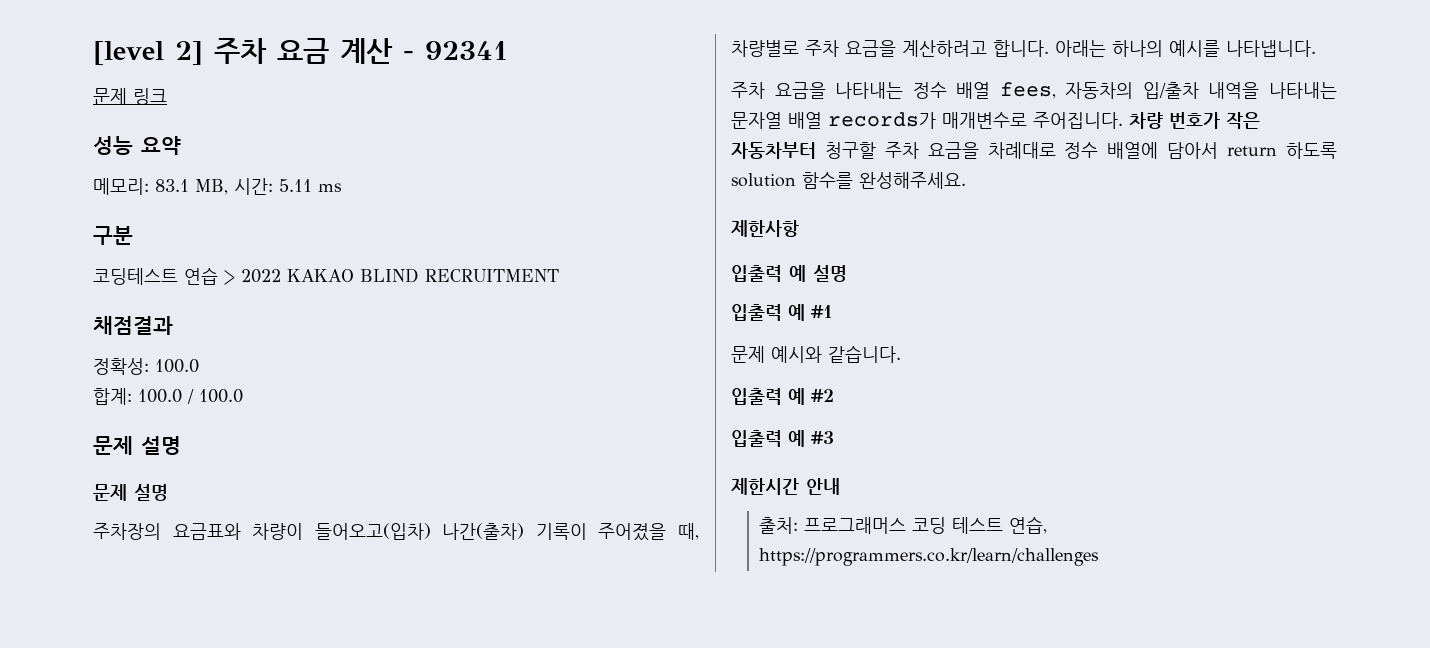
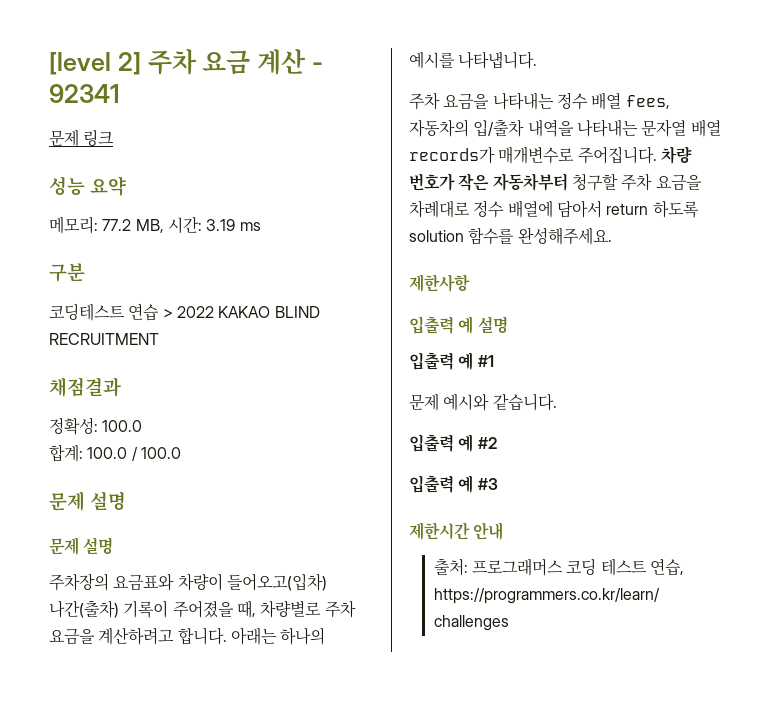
[155,179,189,192] 83.1 -> [102,219,132,231] 77.2
[279,179,312,192] 5.11 -> [206,219,236,231] 3.19

